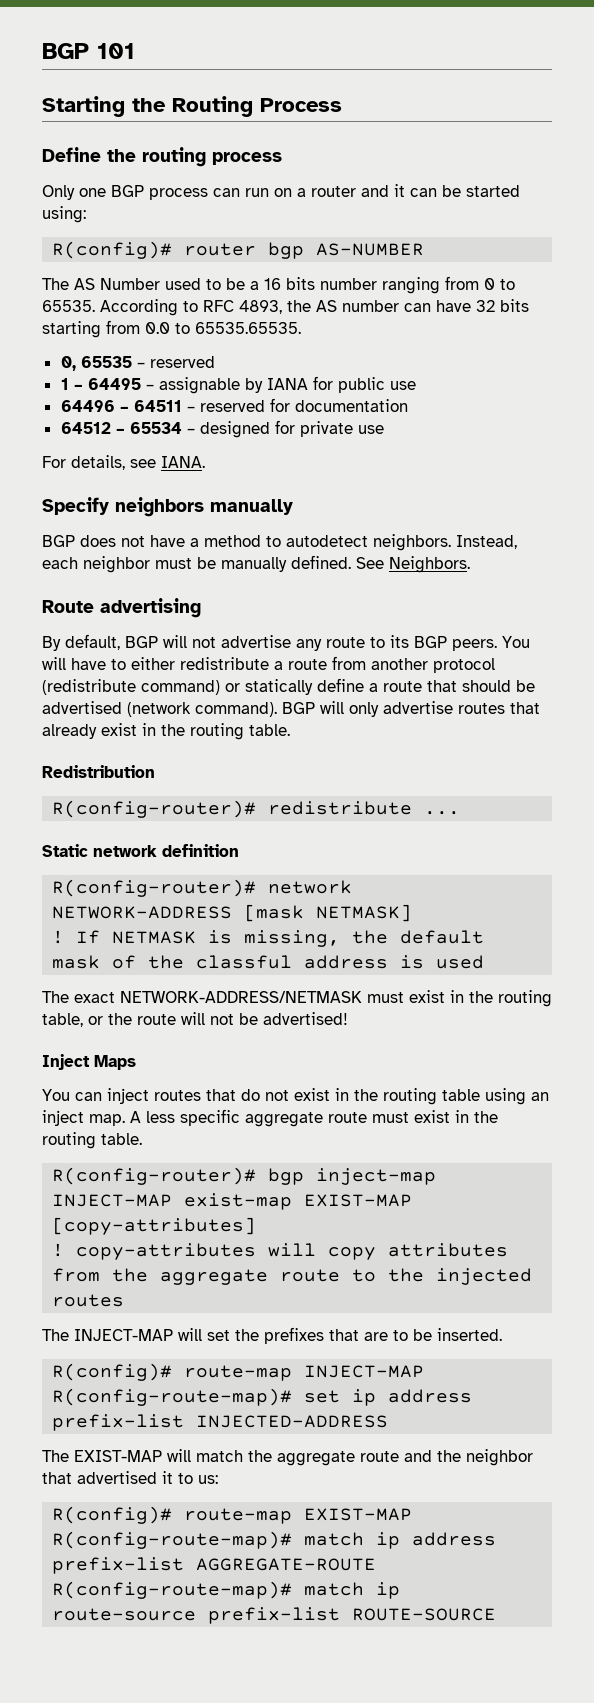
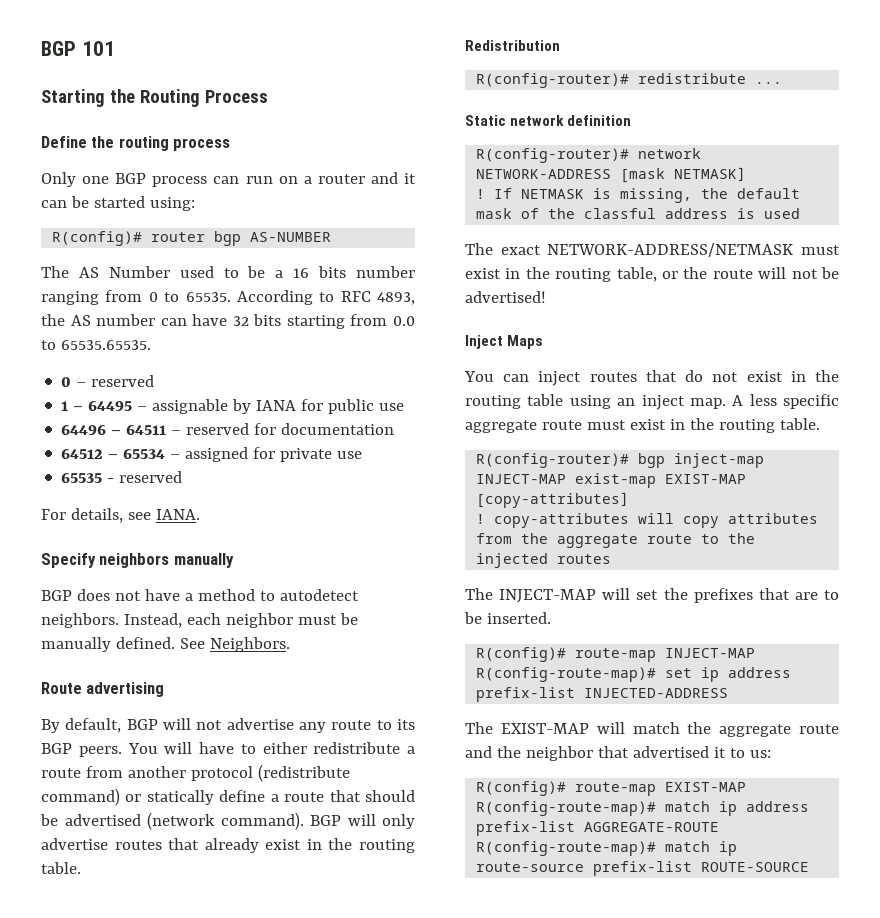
[60,356,132,371] 0, 65535 -> [61,377,72,387] 0
[199,421,270,438] designed -> [185,447,249,462] assigned
(384, 429) none -> [61,471,183,483] // 65535 - reserved

